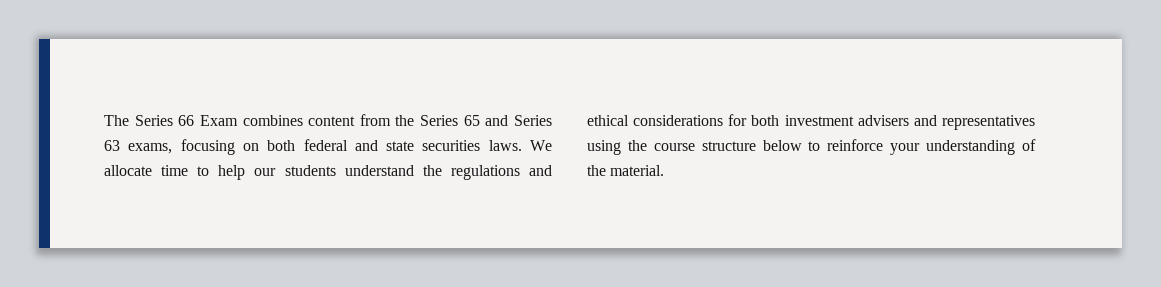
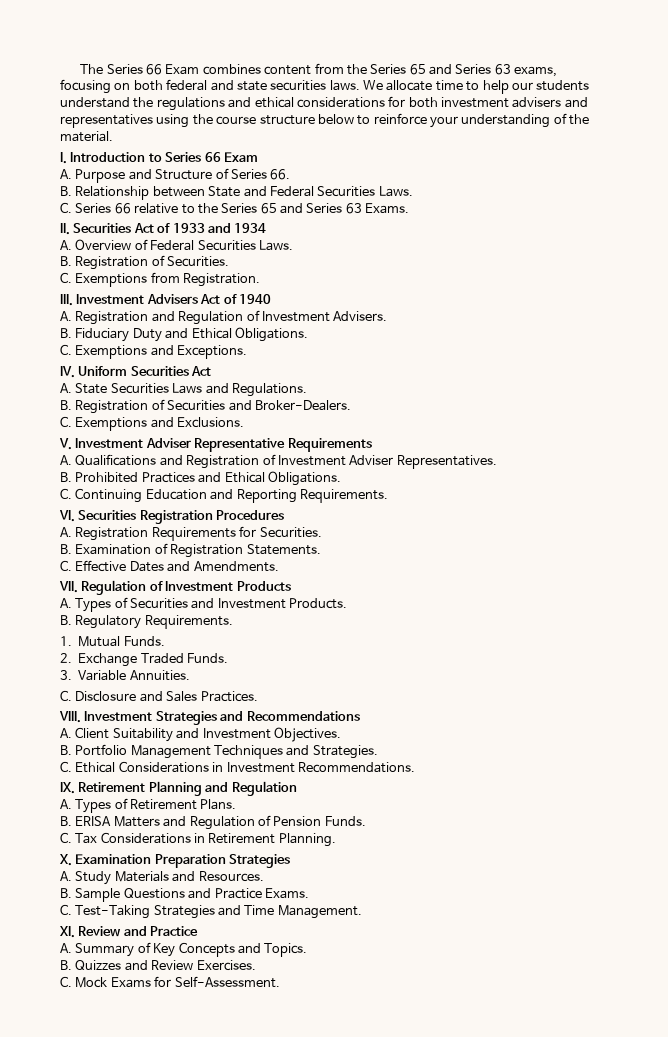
(665, 170) none -> [60,152,258,164] [60,168,291,183] [60,186,413,200] [60,202,410,214] [60,223,267,235] [60,239,293,251] [60,255,230,270] [60,272,261,287] [60,294,271,306] [60,310,388,325] [60,327,308,342] [60,344,248,359] [60,366,212,378] [60,383,307,397] [60,399,351,414] [60,416,245,431] [59,438,372,452] [60,454,497,469] [60,471,341,486] [60,488,388,503] [59,510,285,524] [60,526,322,541] [60,543,321,558] [60,560,279,572] [59,580,291,595] [60,597,348,612] [60,615,233,629] [60,636,165,647] [60,653,228,667] [60,670,190,681] [60,690,258,702] [59,711,360,725] [60,727,341,742] [60,744,378,759] [60,761,415,773] [60,781,297,796] [60,798,237,813] [60,815,366,830] [60,832,336,847] [59,854,291,868] [60,871,264,885] [60,888,309,902] [60,904,362,919] [59,926,199,938] [60,942,308,957] [60,960,256,971] [60,976,280,988] // I. Introduction to Series 66 Exam // A. Purpose and Structure of Series 66. // B. Relationship between State and Federal Securities Laws. // C. Series 66 relative to the Series 65 and Series 63 Exams. // II. Securities Act of 1933 and 1934 // A. Overview of Federal Securities Laws. // B. Registration of Securities. // C. Exemptions from Registration. // III. Investment Advisers Act of 1940 // A. Registration and Regulation of Investment Advisers. // B. Fiduciary Duty and Ethical Obligations. // C. Exemptions and Exceptions. // IV. Uniform Securities Act // A. State Securities Laws and Regulations. // B. Registration of Securities and Broker-Dealers. // C. Exemptions and Exclusions. // V. Investment Adviser Representative Requirements // A. Qualifications and Registration of Investment Adviser Representatives. // B. Prohibited Practices and Ethical Obligations. // C. Continuing Education and Reporting Requirements. // VI. Securities Registration Procedures // A. Registration Requirements for Securities. // B. Examination of Registration Statements. // C. Effective Dates and Amendments. // VII. Regulation of Investment Products // A. Types of Securities and Investment Products. // B. Regulatory Requirements. // 1. Mutual Funds. // 2. Exchange Traded Funds. // 3. Variable Annuities. // C. Disclosure and Sales Practices. // VIII. Investment Strategies and Recommendations // A. Client Suitability and Investment Objectives. // B. Portfolio Management Techniques and Strategies. // C. Ethical Considerations in Investment Recommendations. // IX. Retirement Planning and Regulation // A. Types of Retirement Plans. // B. ERISA Matters and Regulation of Pension Funds. // C. Tax Considerations in Retirement Planning. // X. Examination Preparation Strategies // A. Study Materials and Resources. // B. Sample Questions and Practice Exams. // C. Test-Taking Strategies and Time Management. // XI. Review and Practice // A. Summary of Key Concepts and Topics. // B. Quizzes and Review Exercises. // C. Mock Exams for Self-Assessment.

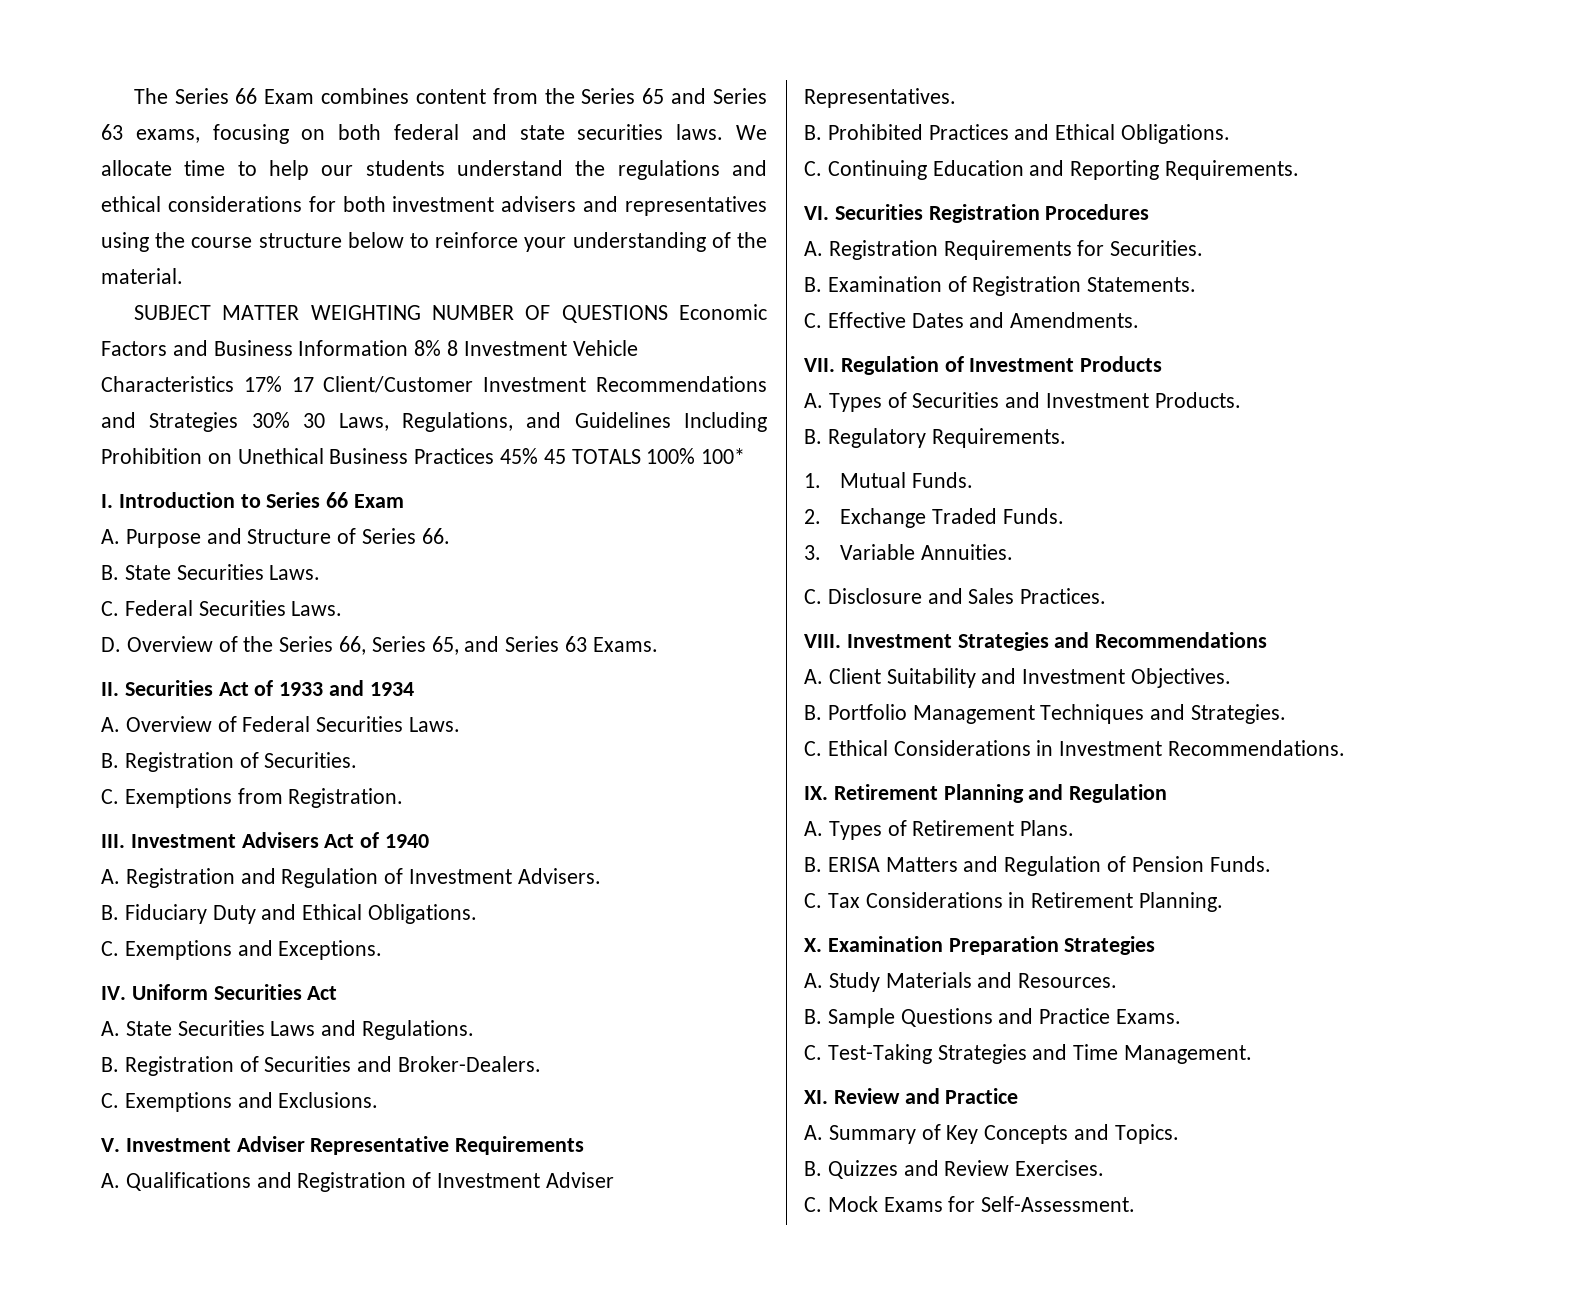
(113, 136) none -> [133,304,767,323] [101,340,638,356] [101,376,767,393] [101,412,767,432] [101,448,746,464] // SUBJECT MATTER WEIGHTING NUMBER OF QUESTIONS Economic Factors and Business Information 8% 8 Investment Vehicle Characteristics 17% 17 Client/Customer Investment Recommendations and Strategies 30% 30 Laws, Regulations, and Guidelines Including Prohibition on Unethical Business Practices 45% 45 TOTALS 100% 100*
[75,186,413,200] [60,202,277,214] Relationship between State and Federal Securities Laws. // C. Series 66 relative to the Series 65 -> [124,564,321,580] [101,600,343,616] [101,636,459,655] State Securities Laws. // C. Federal Securities Laws. // D. Overview of the Series 66, Series 65,

